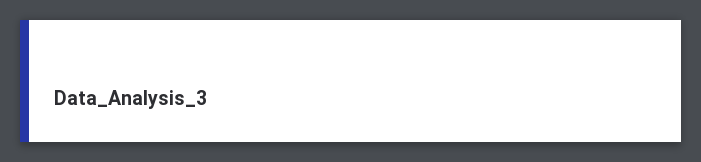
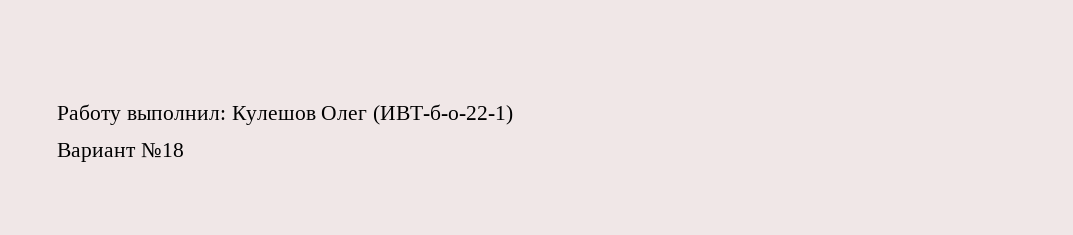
[54,90,207,109] Data_Analysis_3 -> [57,104,514,125] [57,143,184,162] Работу выполнил: Кулешов Олег (ИВТ-б-о-22-1) // Вариант №18

